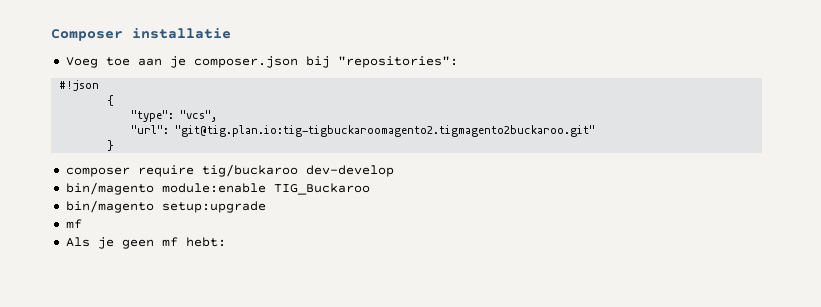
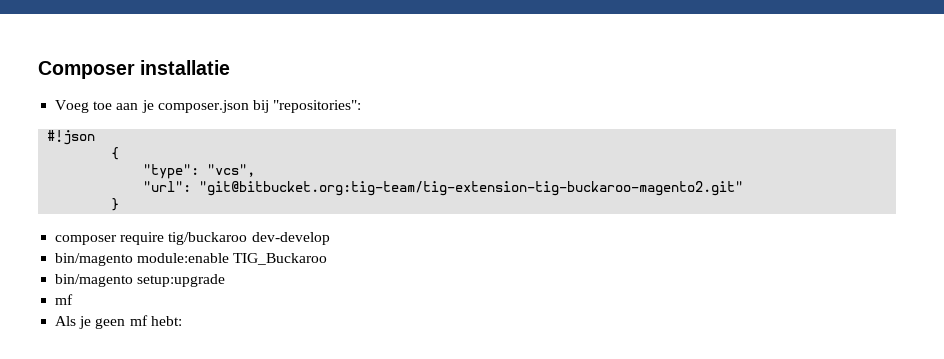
[175,125,596,137] "git@tig.plan.io:tig-tigbuckaroomagento2.tigmagento2buckaroo.git" -> [199,181,744,196] "git@bitbucket.org:tig-team/tig-extension-tig-buckaroo-magento2.git"

